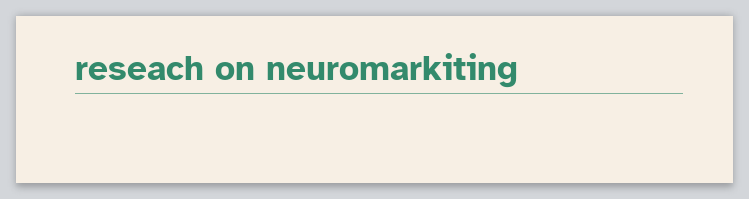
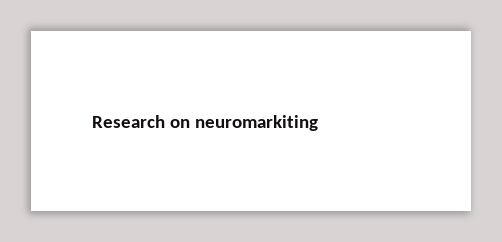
[75,56,204,80] reseach -> [92,115,165,128] Research

